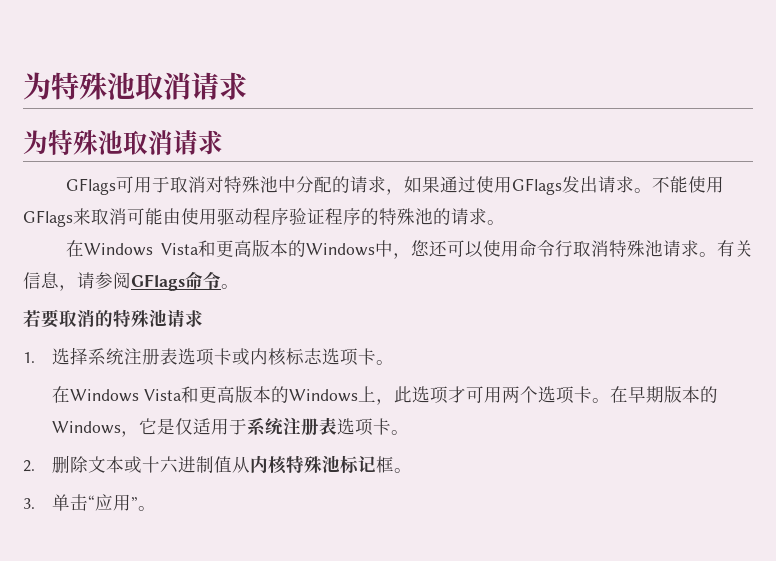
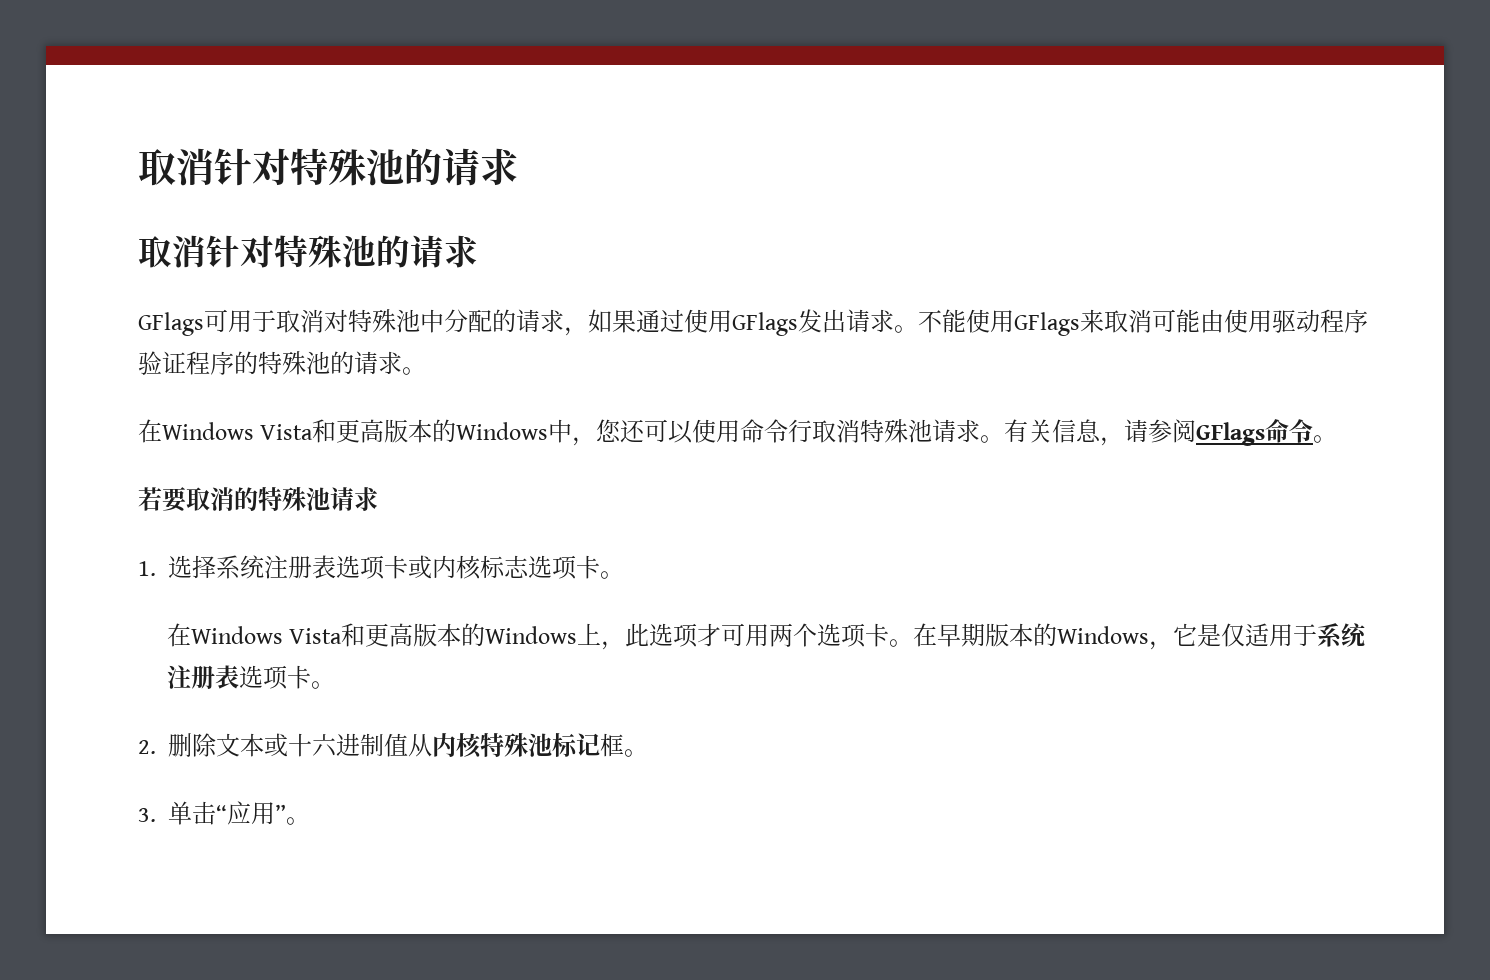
[23,72,247,100] [23,130,173,155] 为特殊池取消请求 // 为特殊池取消 -> [138,148,518,186] [138,235,410,268] 取消针对特殊池的请求 // 取消针对特殊池的

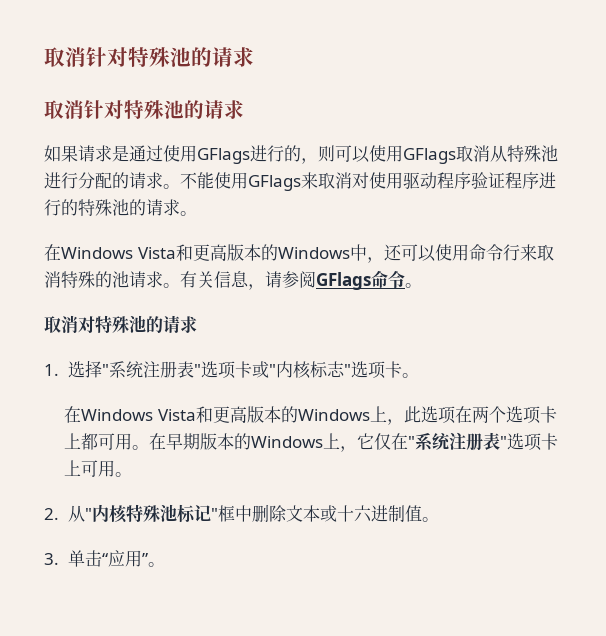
[138,309,846,336] GFlags可用于取消对特殊池中分配的请求，如果通过使用GFlags发出 -> [44,145,558,164] [44,172,129,189] 如果请求是通过使用GFlags进行的，则可以使用GFlags取消从特殊池进行分配的
[1152,309,1224,333] 可能由 -> [352,172,369,189] 对
(234, 363) none -> [539,172,556,189] [44,199,61,216] 进行
[596,419,622,442] 您 -> (384, 260) none
(813, 431) none -> [519,244,537,261] 来
(909, 431) none -> [95,271,112,288] 的
[138,487,330,512] 若要取消的特殊池 -> [44,315,163,333] 取消对特殊池的
[216,555,336,579] 系统注册表 -> [101,361,201,378] "系统注册表"
(432, 567) none -> [268,364,276,376] "
(529, 566) none -> [343,364,351,376] "
[697,623,770,647] 才可用 -> [454,406,472,423] 在
(890, 635) none -> [63,433,132,450] 上都可用
[1149,623,1368,650] [166,665,335,690] [138,740,156,754] ，它是仅适用于系统注册表选项卡。 // 2. -> [322,432,558,452] [63,460,132,477] [44,504,252,523] 上，它仅在"系统注册表"选项卡上可用。 // 2.从"内核特殊池标记"框中
[408,733,624,759] 从内核特殊池标记框 -> (422, 513) none

